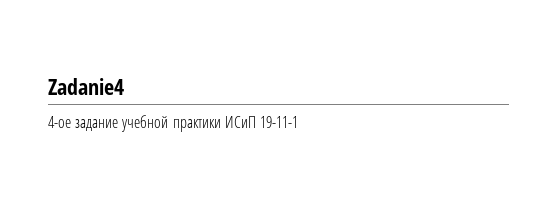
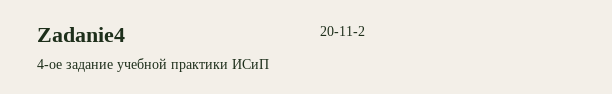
[259,116,298,128] 19-11-1 -> [320,26,365,36] 20-11-2

